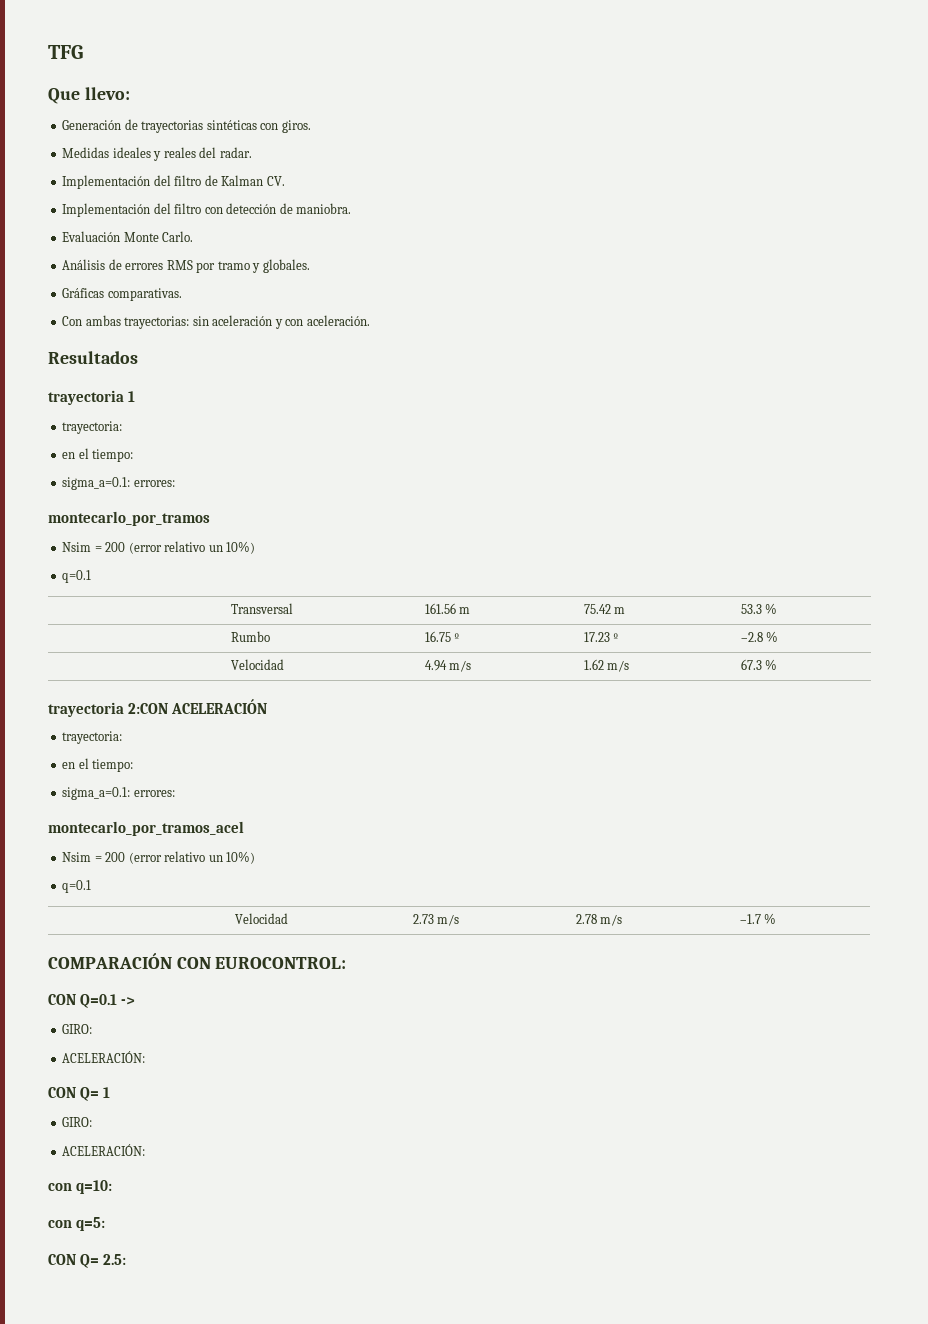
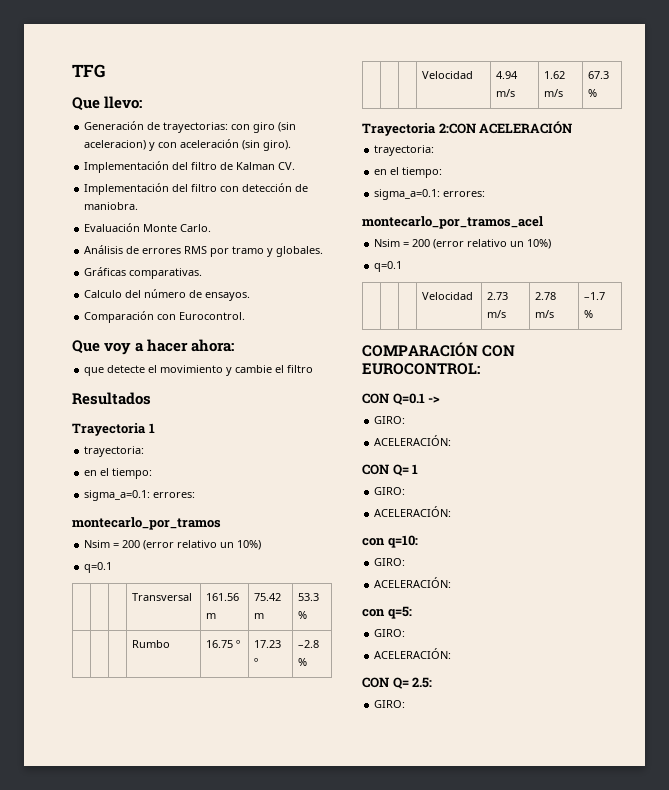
[141,120,311,133] [62,147,252,161] trayectorias sintéticas con giros. // Medidas ideales y reales del radar. -> [163,122,297,133] [84,139,292,151] trayectorias: con giro (sin aceleracion) y con aceleración (sin giro).
[62,315,370,329] Con ambas trayectorias: sin aceleración y con aceleración. -> [84,289,251,301] [84,311,246,323] [72,339,235,355] [84,365,314,376] Calculo del número de ensayos. // Comparación con Eurocontrol. // Que voy a hacer ahora: // que detecte el movimiento y cambie el filtro
[48,390,124,405] trayectoria -> [72,423,146,436] Trayectoria
[48,702,124,717] trayectoria -> [362,123,436,136] Trayectoria
(113, 1187) none -> [374,558,406,566] [374,577,452,588] // GIRO: // ACELERACIÓN:
(106, 1224) none -> [374,629,406,637] [374,648,452,659] // GIRO: // ACELERACIÓN:
(127, 1259) none -> [374,700,406,708] // GIRO:

